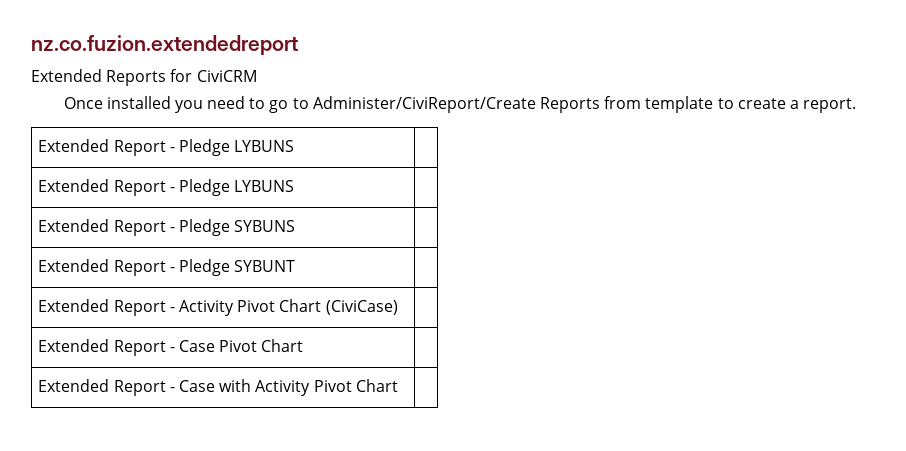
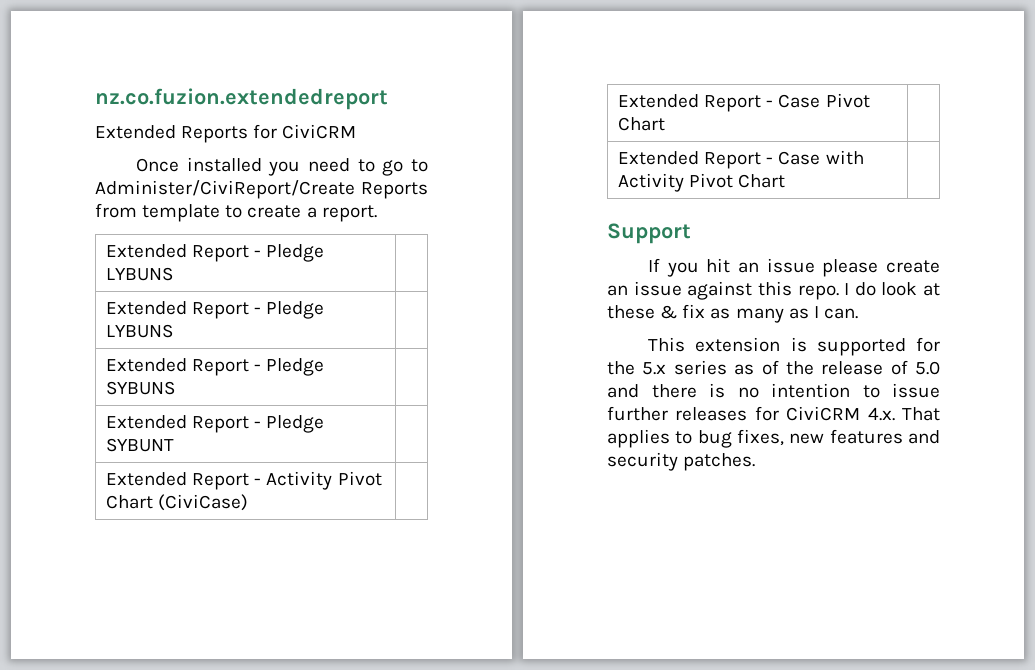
(398, 385) none -> [607,223,691,244] [648,258,940,277] [607,281,940,300] [607,304,858,323] [648,337,940,356] [607,360,940,375] [607,383,940,398] [607,406,940,421] [607,429,940,448] [607,452,756,471] // Support // If you hit an issue please create an issue against this repo. I do look at these & fix as many as I can. // This extension is supported for the 5.x series as of the release of 5.0 and there is no intention to issue further releases for CiviCRM 4.x. That applies to bug fixes, new features and security patches.

